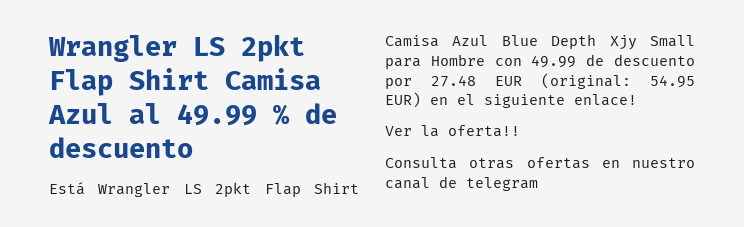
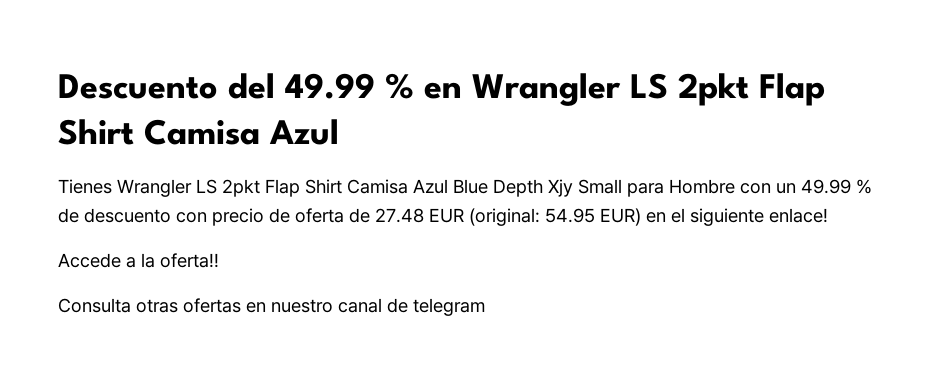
[48,34,305,62] [49,68,321,96] [48,103,337,126] [49,137,193,158] [49,182,85,195] Wrangler LS 2pkt Flap Shirt Camisa Azul al 49.99 % de descuento // Está -> [58,73,825,106] [58,119,339,145] [58,179,112,194] Descuento del 49.99 % en Wrangler LS 2pkt Flap Shirt Camisa Azul // Tienes
[531,54,695,68] [385,78,412,89] 49.99 de descuento por -> [776,179,872,194] [58,208,370,226] un 49.99 % de descuento con precio de oferta de
[385,126,412,136] Ver -> [58,253,136,268] Accede a

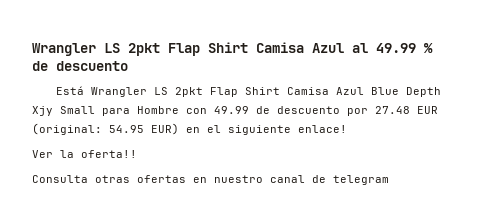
[58,73,825,106] [58,119,339,145] [58,179,112,194] Descuento del 49.99 % en Wrangler LS 2pkt Flap Shirt Camisa Azul // Tienes -> [32,42,433,56] [32,61,128,71] [56,86,85,95] Wrangler LS 2pkt Flap Shirt Camisa Azul al 49.99 % de descuento // Está
[776,179,872,194] [58,208,370,226] un 49.99 % de descuento con precio de oferta de -> [214,106,368,116] 49.99 de descuento por
[58,253,136,268] Accede a -> [32,150,53,158] Ver

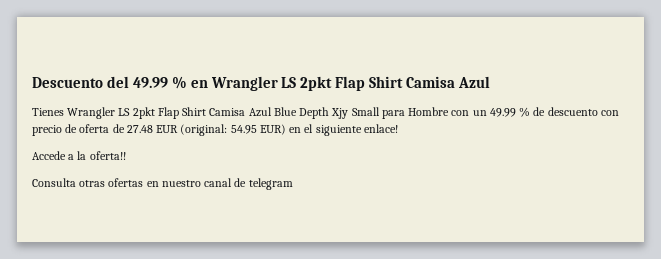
[32,42,433,56] [32,61,128,71] [56,86,85,95] Wrangler LS 2pkt Flap Shirt Camisa Azul al 49.99 % de descuento // Está -> [32,76,491,91] [32,108,64,116] Descuento del 49.99 % en Wrangler LS 2pkt Flap Shirt Camisa Azul // Tienes
[214,106,368,116] 49.99 de descuento por -> [472,107,619,117] [32,124,125,136] un 49.99 % de descuento con precio de oferta de
[32,150,53,158] Ver -> [32,151,75,160] Accede a

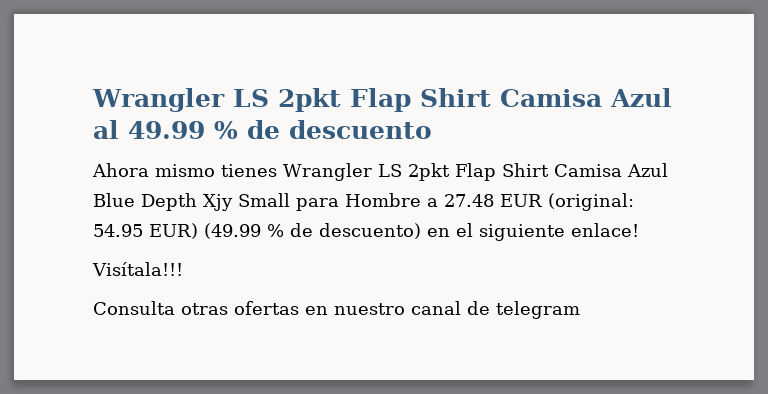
[32,76,491,91] [32,108,64,116] Descuento del 49.99 % en Wrangler LS 2pkt Flap Shirt Camisa Azul // Tienes -> [92,88,672,112] [93,120,432,139] [92,163,277,177] Wrangler LS 2pkt Flap Shirt Camisa Azul al 49.99 % de descuento // Ahora mismo tienes
[451,107,619,117] [32,124,125,136] con un 49.99 % de descuento con precio de oferta de -> [427,198,438,207] a
(286, 129) none -> [204,223,421,239] (49.99 % de descuento)
[32,151,126,160] Accede a la oferta!! -> [92,262,183,276] Visítala!!!

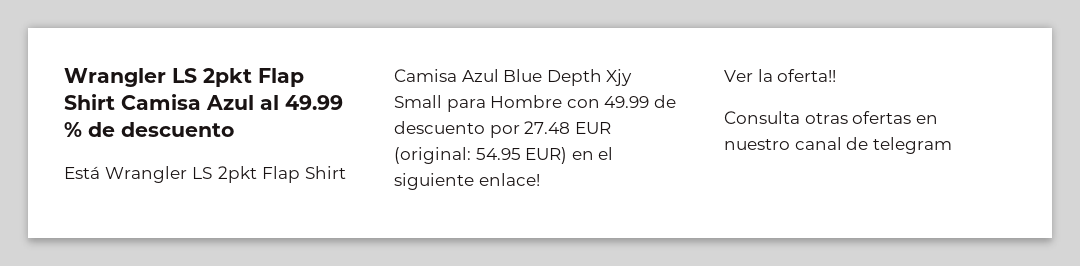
[92,163,277,177] Ahora mismo tienes -> [64,166,100,179] Está
[427,198,438,207] a -> [566,95,676,108] [394,121,520,138] con 49.99 de descuento por
[204,223,421,239] (49.99 % de descuento) -> (568, 155) none
[92,262,183,276] Visítala!!! -> [724,69,837,82] Ver la oferta!!

